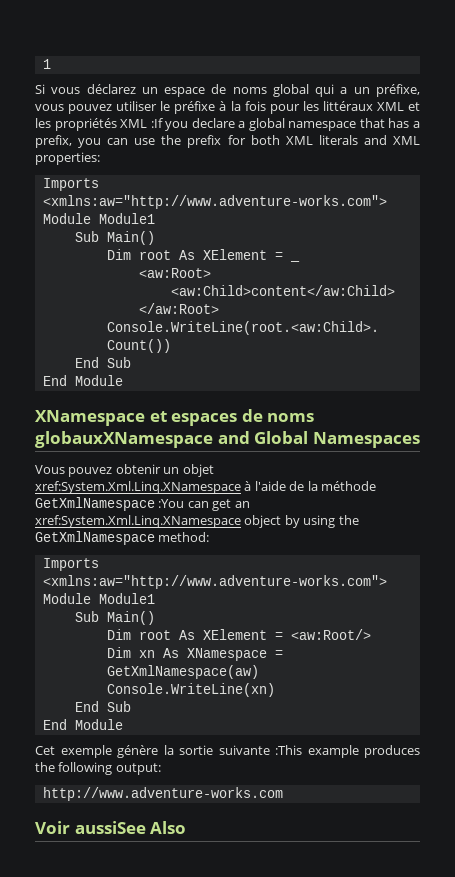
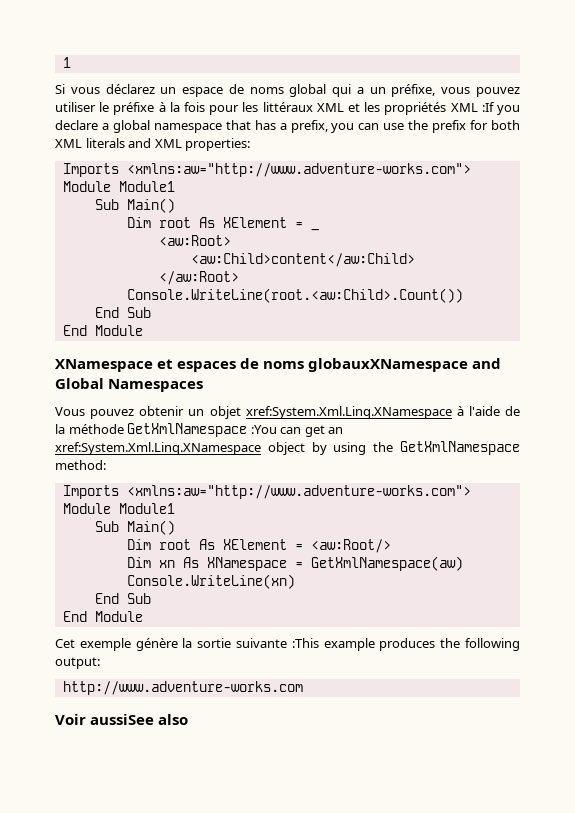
[150,821,187,834] Also -> [158,714,189,725] also

